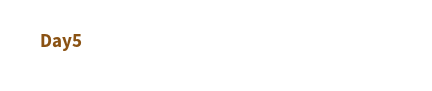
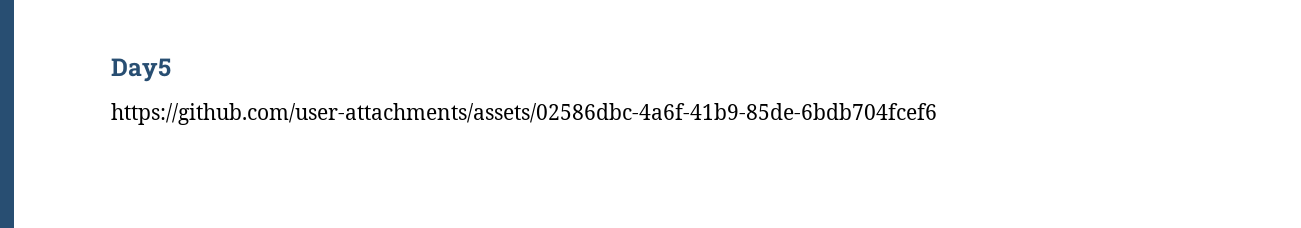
(82, 42) none -> [111,103,937,125] // https://github.com/user-attachments/assets/02586dbc-4a6f-41b9-85de-6bdb704fcef6

